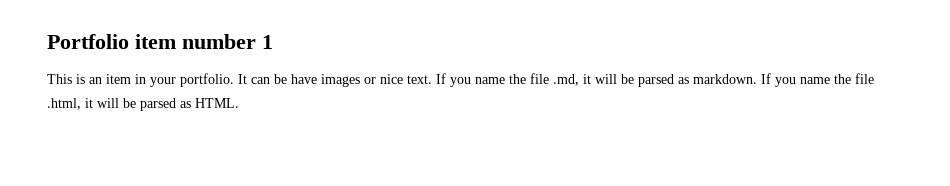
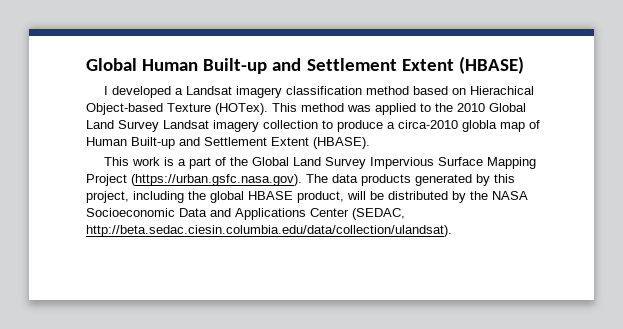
[47,34,273,49] [47,73,874,87] [47,98,239,111] Portfolio item number 1 // This is an item in your portfolio. It can be have images or nice text. If you name the file .md, it will be parsed as markdown. If you name the file .html, it will be parsed as HTML. -> [86,56,524,74] [104,86,535,98] [86,103,526,115] [86,120,540,132] [86,137,370,149] [104,157,537,169] [86,174,515,186] [86,191,528,203] [86,208,405,220] [86,225,452,237] Global Human Built-up and Settlement Extent (HBASE) // I developed a Landsat imagery classification method based on Hierachical Object-based Texture (HOTex). This method was applied to the 2010 Global Land Survey Landsat imagery collection to produce a circa-2010 globla map of Human Built-up and Settlement Extent (HBASE). // This work is a part of the Global Land Survey Impervious Surface Mapping Project (https://urban.gsfc.nasa.gov). The data products generated by this project, including the global HBASE product, will be distributed by the NASA Socioeconomic Data and Applications Center (SEDAC, http://beta.sedac.ciesin.columbia.edu/data/collection/ulandsat).

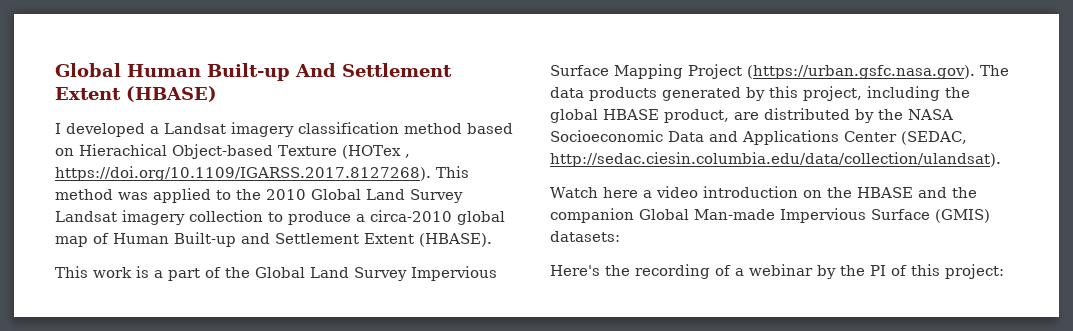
[272,58,302,71] and -> [295,63,336,77] And
[215,103,268,115] (HOTex). -> [341,145,410,159] [55,166,431,181] (HOTex , https://doi.org/10.1109/IGARSS.2017.8127268).
[462,120,497,132] globla -> [457,211,505,225] global
[347,191,384,200] will be -> [734,112,759,120] are
[86,225,452,237] http://beta.sedac.ciesin.columbia.edu/data/collection/ulandsat). -> [550,152,1001,167] [550,186,977,198] [550,208,990,223] [550,231,620,242] [550,264,1004,279] http://sedac.ciesin.columbia.edu/data/collection/ulandsat). // Watch here a video introduction on the HBASE and the companion Global Man-made Impervious Surface (GMIS) datasets: // Here's the recording of a webinar by the PI of this project:

